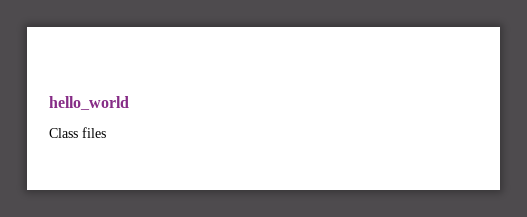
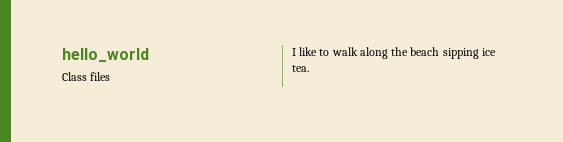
(106, 132) none -> [292,47,496,59] [292,65,309,72] // I like to walk along the beach sipping ice tea.

